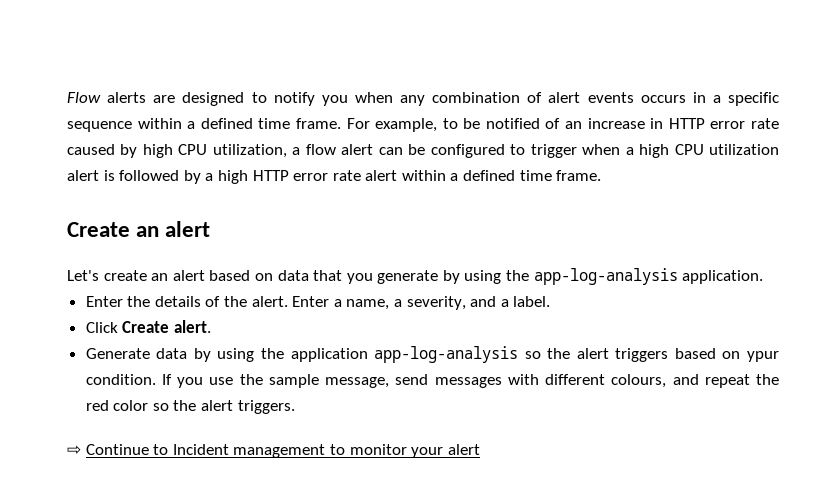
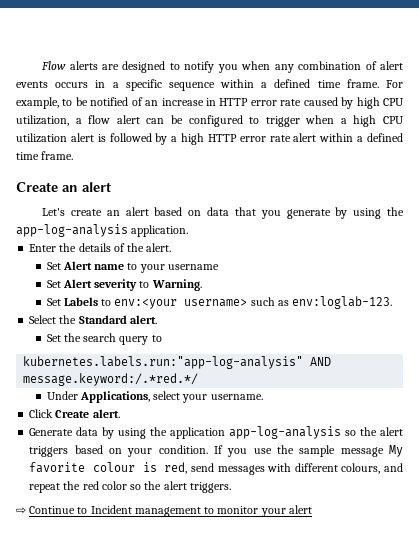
[292,296,551,310] Enter a name, a severity, and a label. -> [46,261,219,273] [46,279,202,291] [46,296,393,309] [29,315,157,324] [46,333,162,345] [23,356,332,369] [23,373,199,386] [46,391,263,403] // Set Alert name to your username // Set Alert severity to Warning. // Set Labels to env:<your username> such as env:loglab-123. // Select the Standard alert. // Set the search query to // kubernetes.labels.run:"app-log-analysis" AND message.keyword:/.*red.*/ // Under Applications, select your username.
[747,351,779,362] ypur -> [127,448,153,457] your
[325,377,390,388] message, -> [340,445,403,457] [29,462,188,474] message My favorite colour is red,

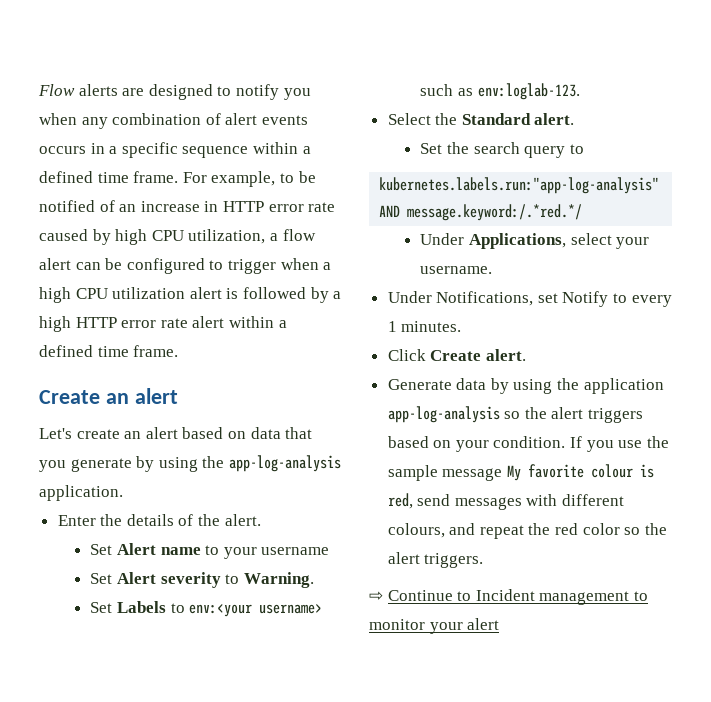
(263, 397) none -> [387,291,672,307] [387,321,462,332] // Under Notifications, set Notify to every 1 minutes.

